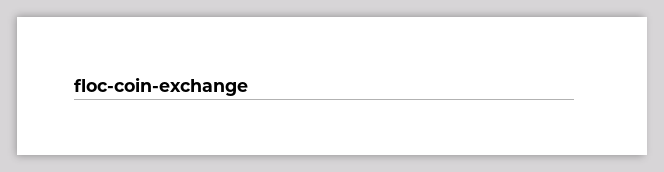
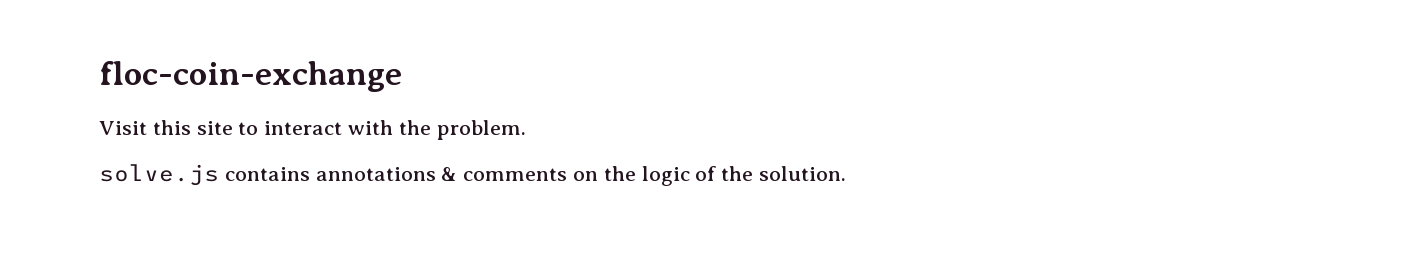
(248, 86) none -> [99,120,526,140] [99,164,847,186] // Visit this site to interact with the problem. // solve.js contains annotations & comments on the logic of the solution.

